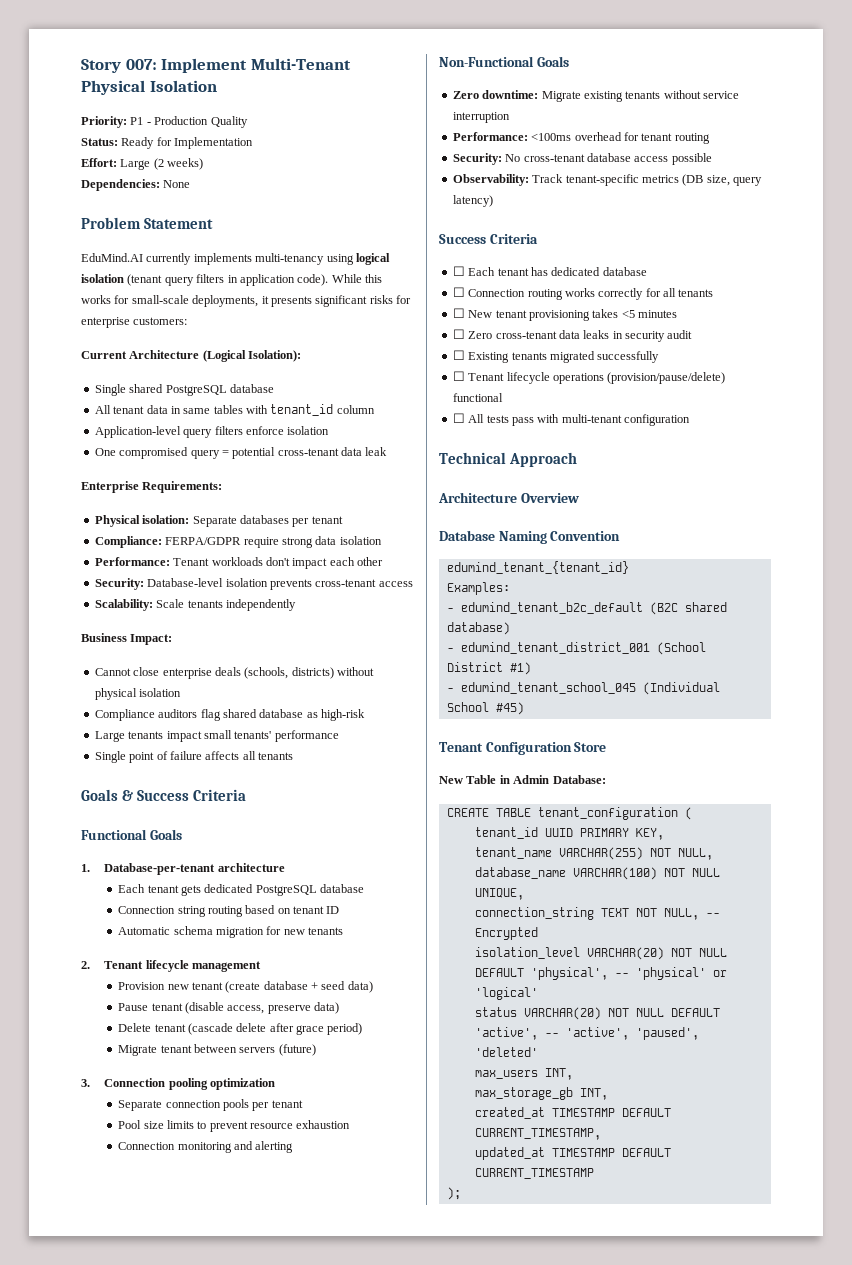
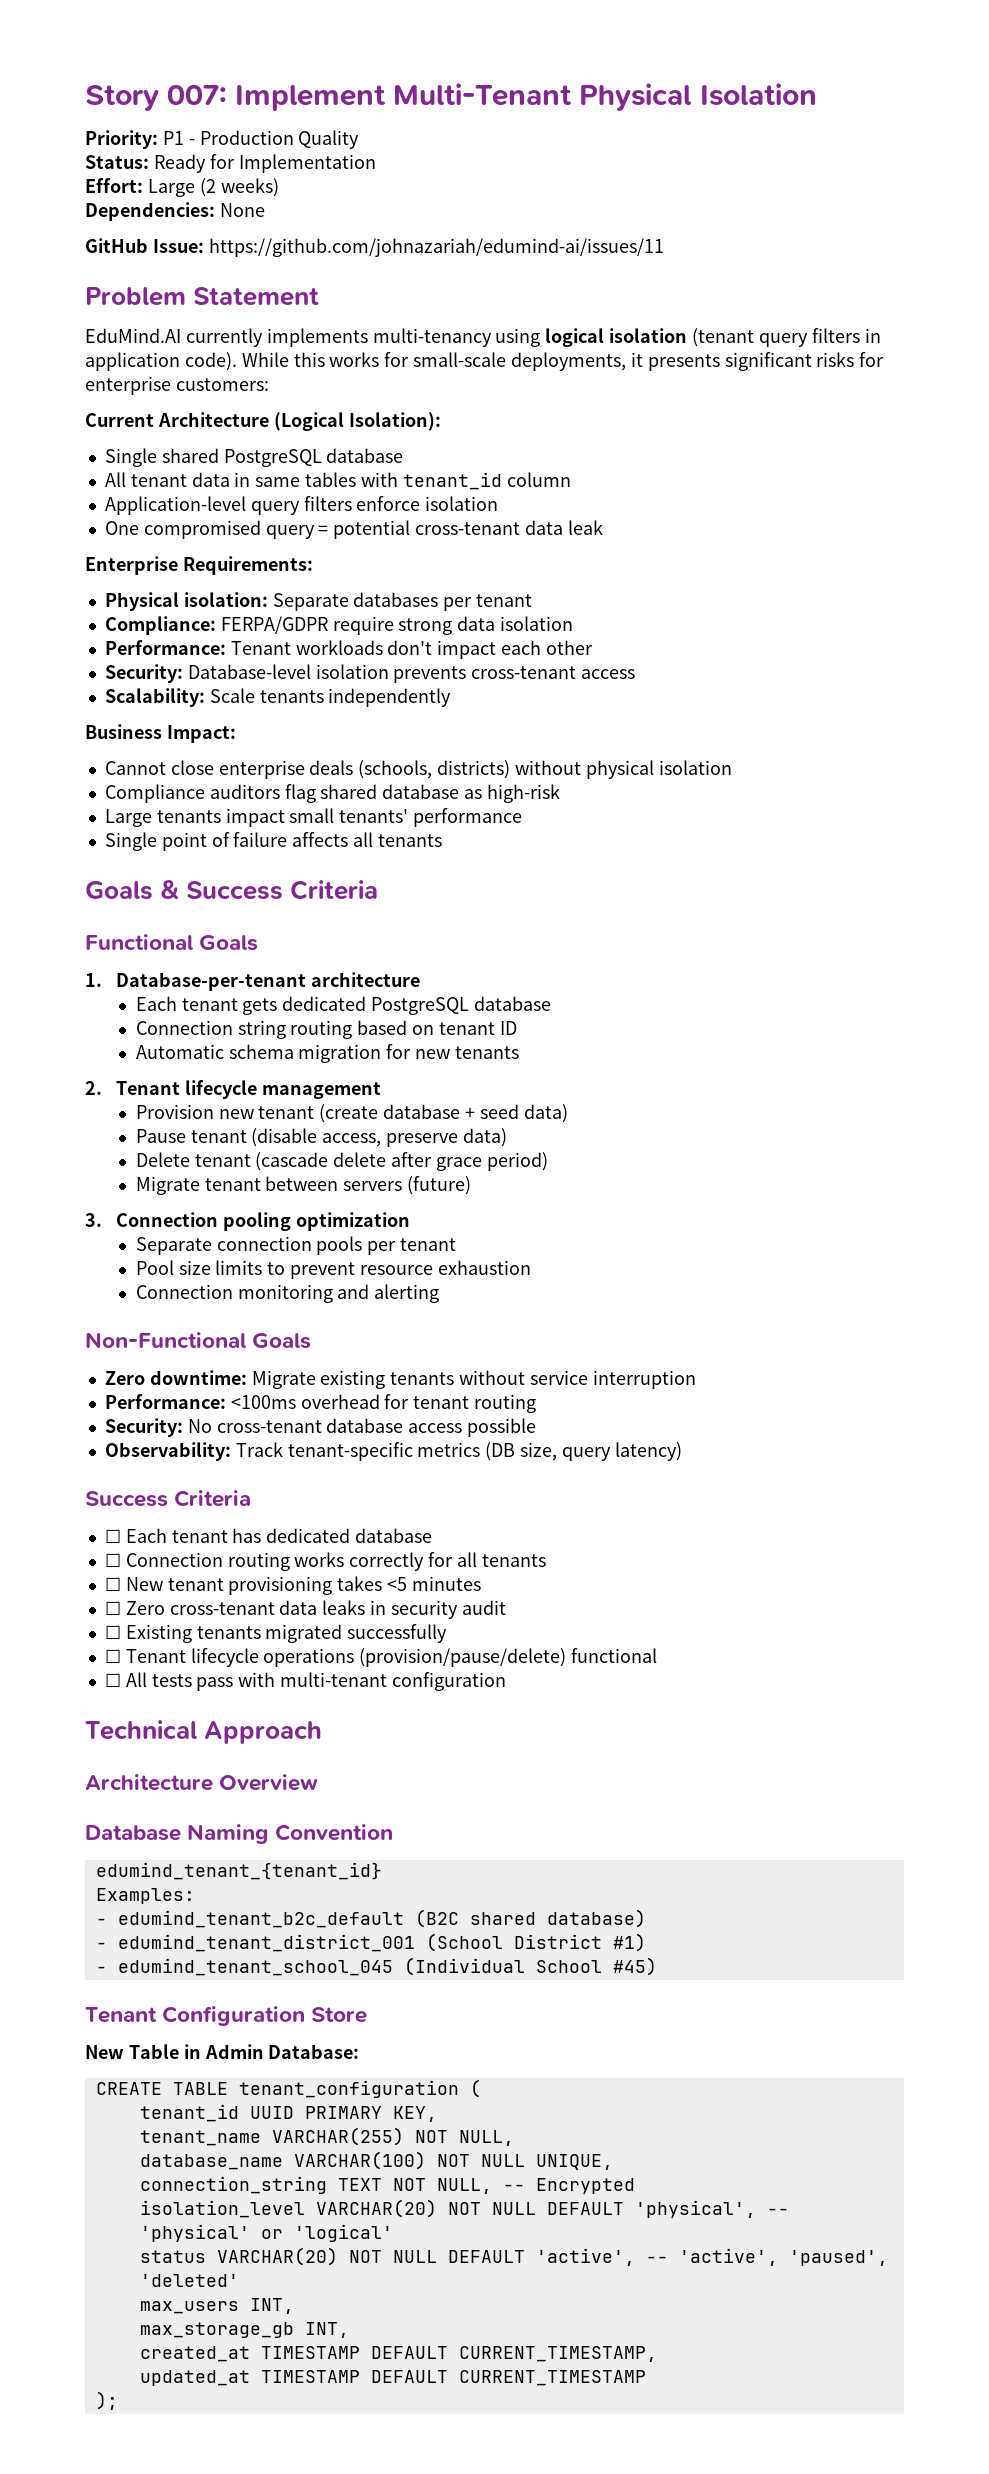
(191, 184) none -> [85,238,664,257] // GitHub Issue: https://github.com/johnazariah/edumind-ai/issues/11

